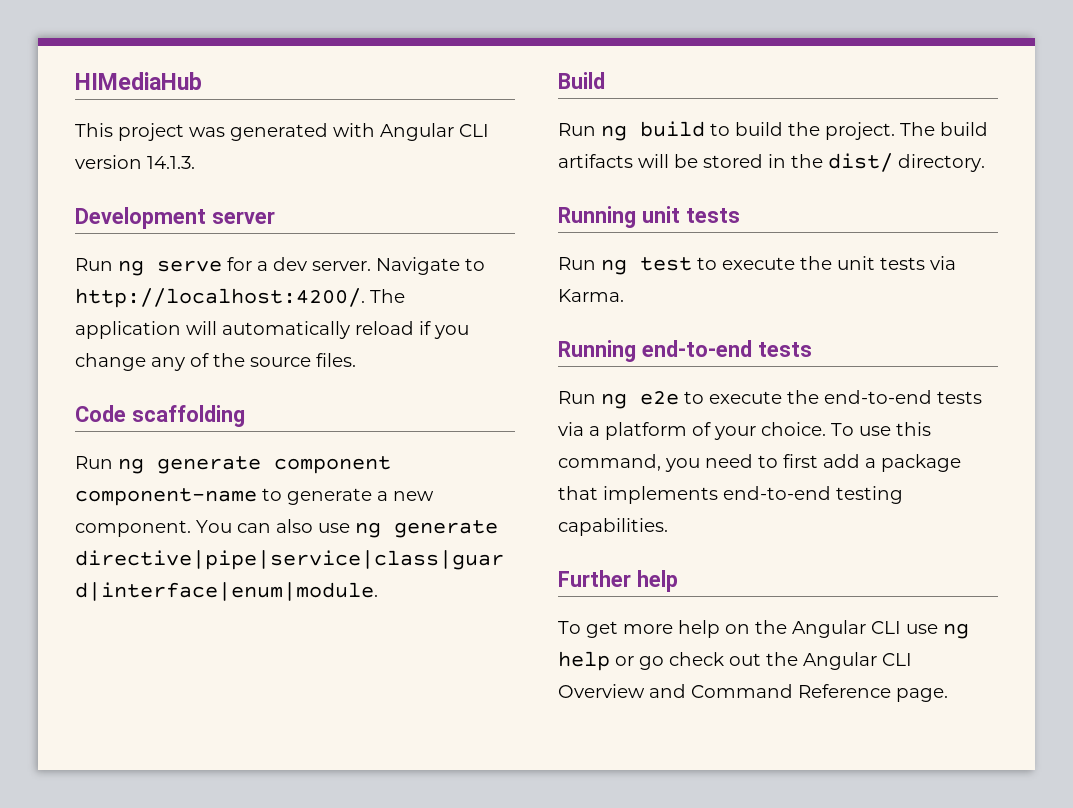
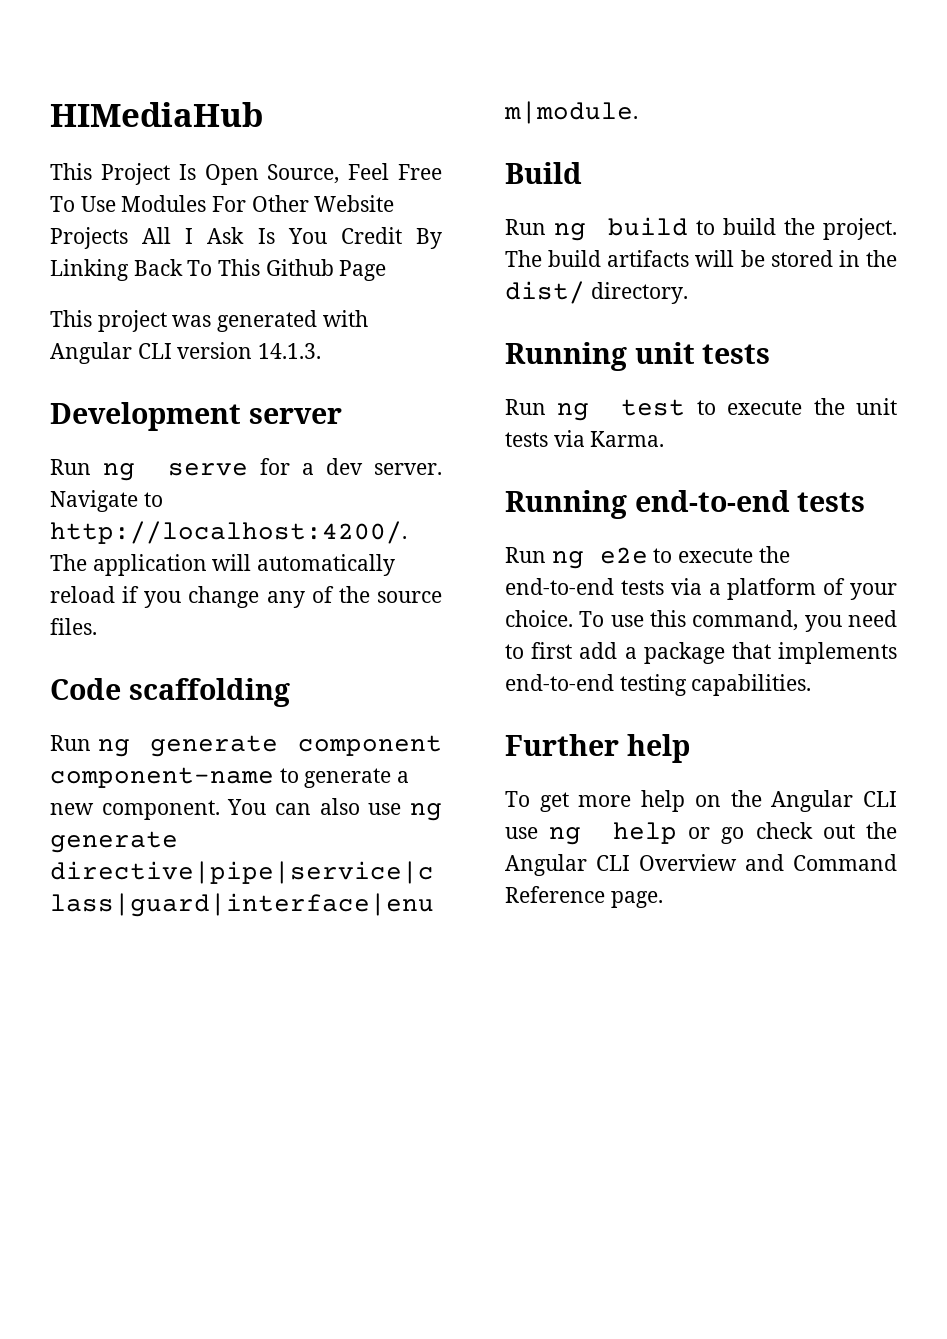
(202, 81) none -> [50,163,442,185] [50,195,395,212] [50,227,442,249] [50,259,387,281] // This Project Is Open Source, Feel Free To Use Modules For Other Website Projects All I Ask Is You Credit By Linking Back To This Github Page

